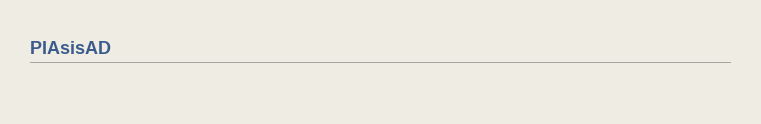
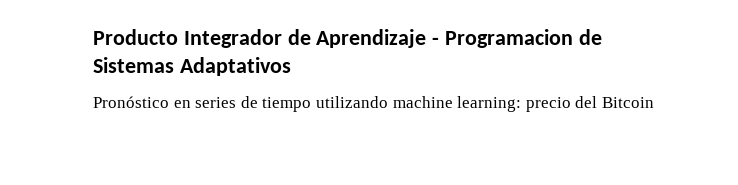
[30,41,111,54] PIAsisAD -> [93,29,602,48] [93,57,291,76] [93,96,654,112] Producto Integrador de Aprendizaje - Programacion de Sistemas Adaptativos // Pronóstico en series de tiempo utilizando machine learning: precio del Bitcoin

